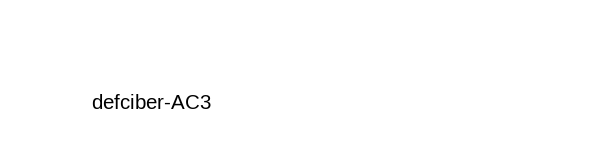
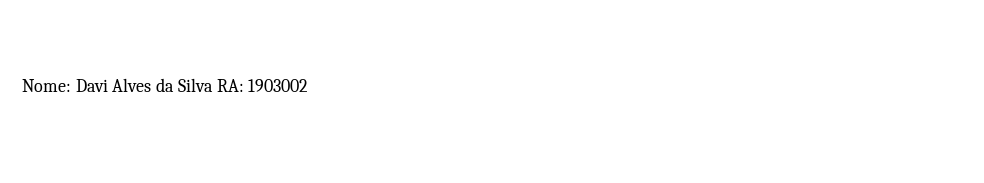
[92,94,211,109] defciber-AC3 -> [22,78,309,92] Nome: Davi Alves da Silva RA: 1903002

